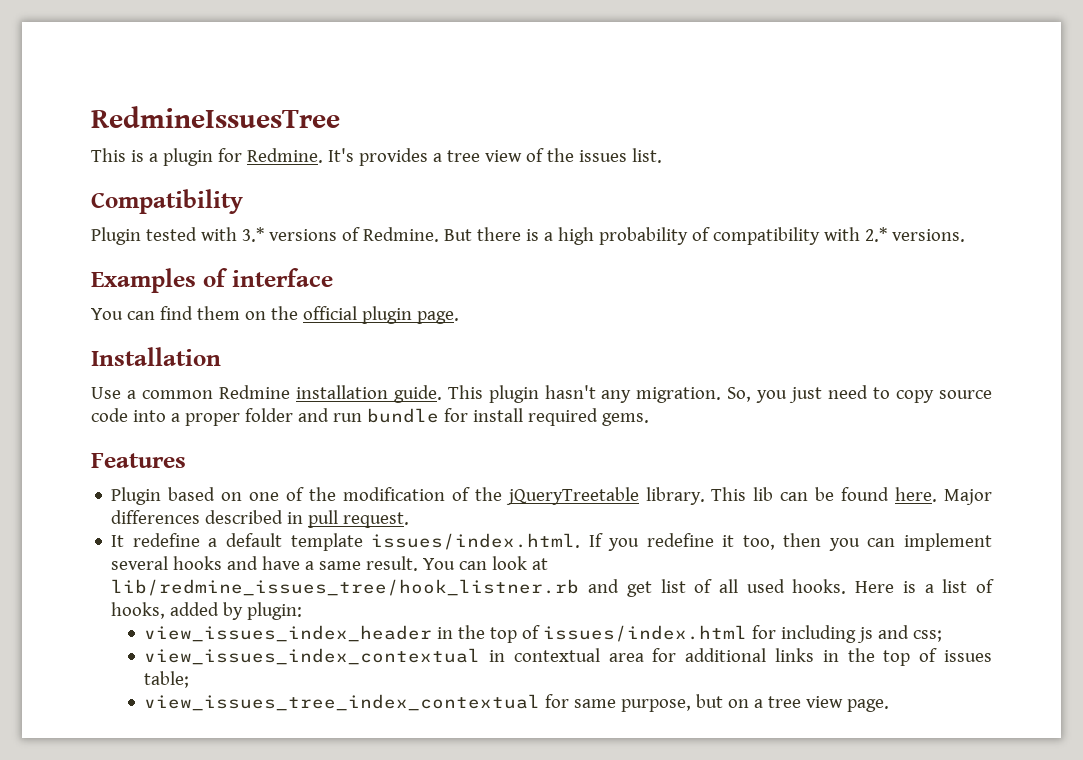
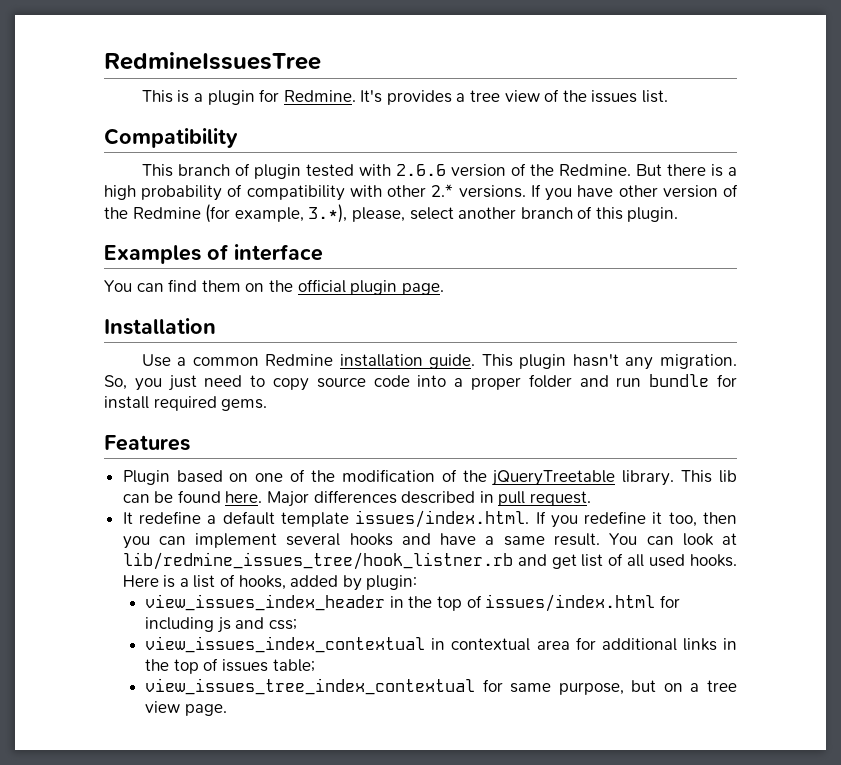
[91,227,360,245] Plugin tested with 3.* versions of -> [141,163,554,179] This branch of plugin tested with 2.6.6 version of the
(860, 234) none -> [387,185,427,197] other
(965, 235) none -> [530,184,738,201] [104,204,679,223] If you have other version of the Redmine (for example, 3.*), please, select another branch of this plugin.

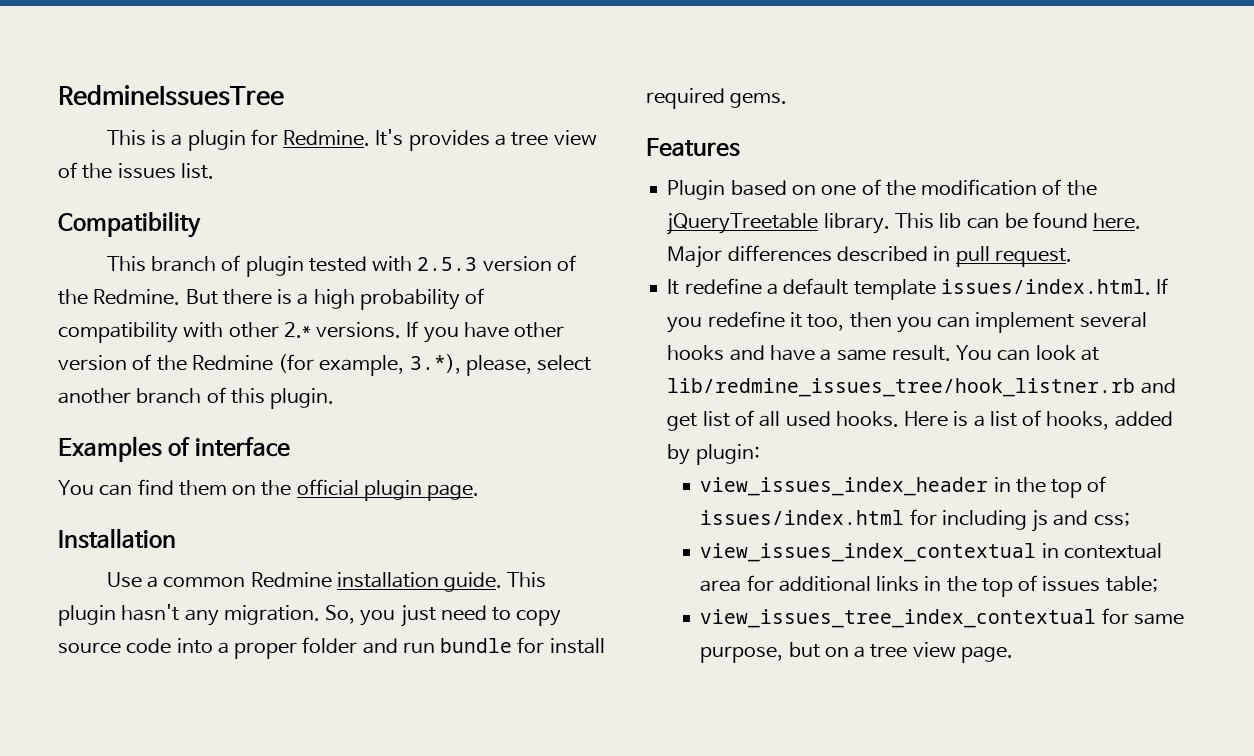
[395,164,446,176] 2.6.6 -> [417,257,478,271] 2.5.3

